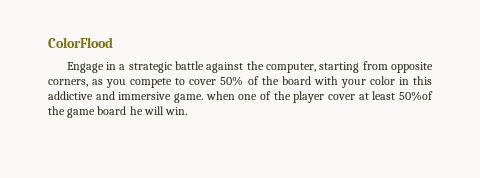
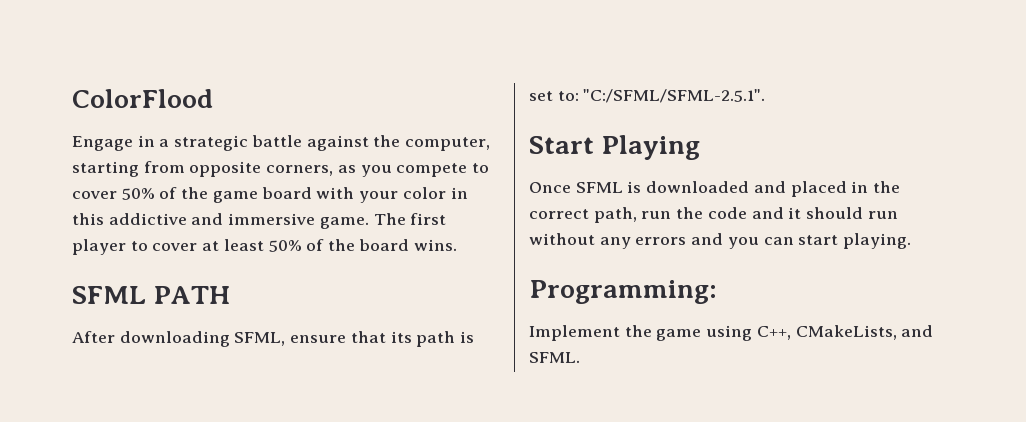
(279, 80) none -> [212,191,258,203] game
[205,91,433,103] [48,106,188,118] when one of the player cover at least 50%of the game board he will win. -> [373,213,447,225] [72,239,457,255] [72,286,231,304] [72,331,475,347] [529,89,766,103] [529,135,701,160] [529,181,901,197] [529,207,898,223] [529,233,912,249] [529,280,717,304] [529,325,934,341] [529,352,580,363] The first player to cover at least 50% of the board wins. // SFML PATH // After downloading SFML, ensure that its path is set to: "C:/SFML/SFML-2.5.1". // Start Playing // Once SFML is downloaded and placed in the correct path, run the code and it should run without any errors and you can start playing. // Programming: // Implement the game using C++, CMakeLists, and SFML.

